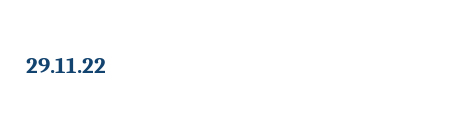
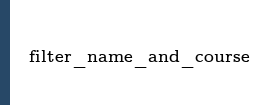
[26,57,106,73] 29.11.22 -> [29,50,250,68] filter_name_and_course

